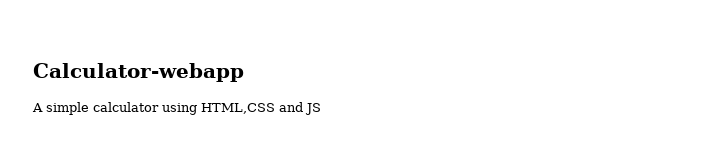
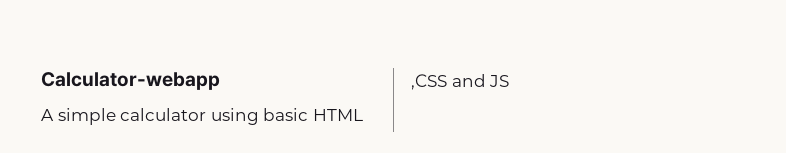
[201,103,275,114] HTML,CSS -> [263,108,363,121] [411,74,447,90] basic HTML ,CSS

